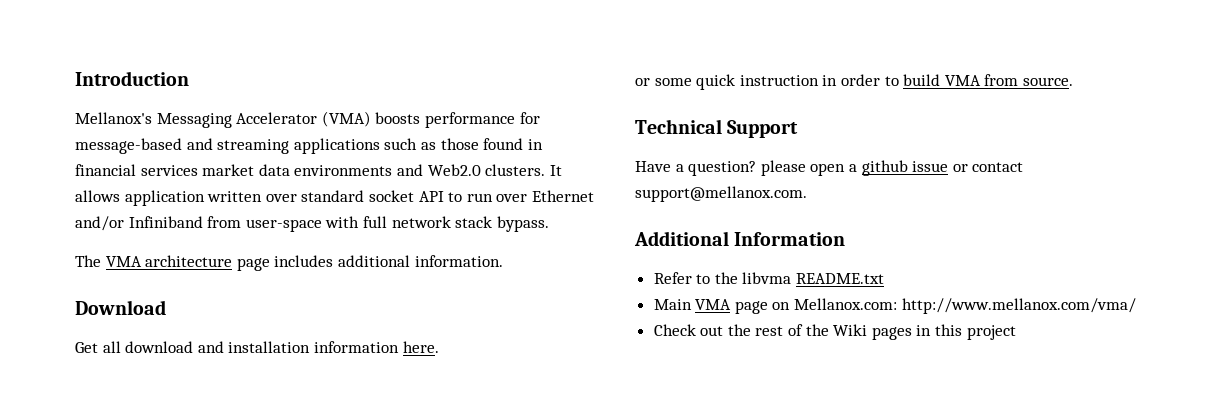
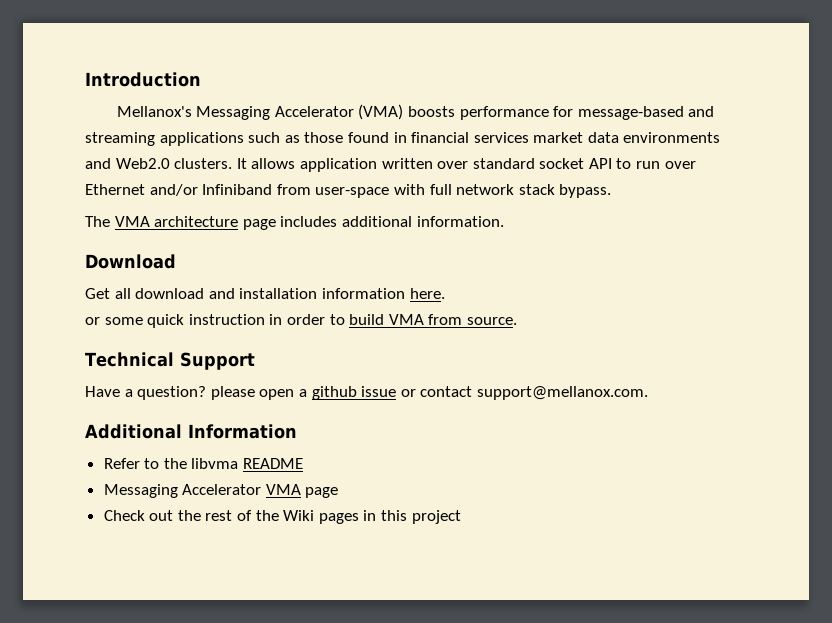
[796,273,885,284] [653,299,692,310] README.txt // Main -> [243,458,304,469] [103,484,262,498] README // Messaging Accelerator
[772,298,1136,314] on Mellanox.com: http://www.mellanox.com/vma/ -> (339, 492) none

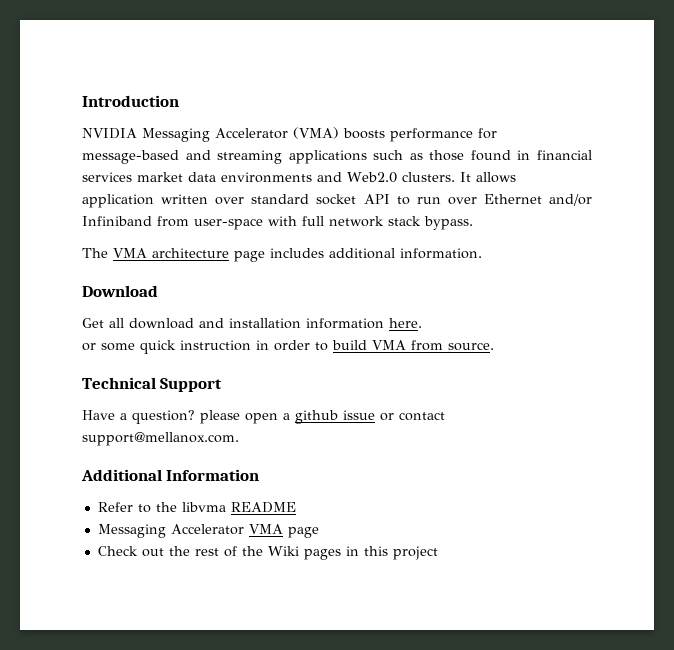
[116,106,192,117] Mellanox's -> [82,128,137,139] NVIDIA

